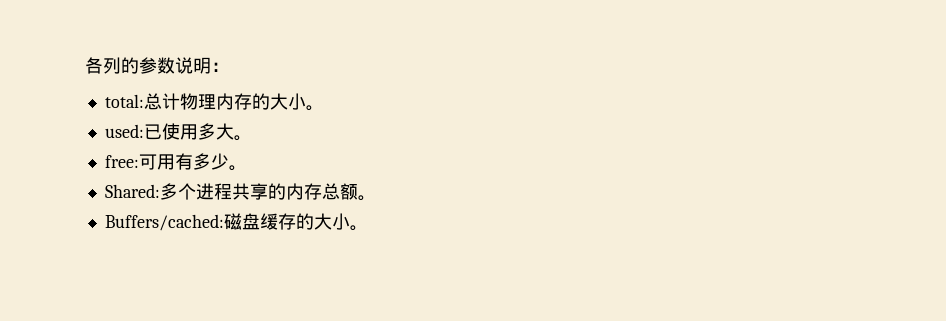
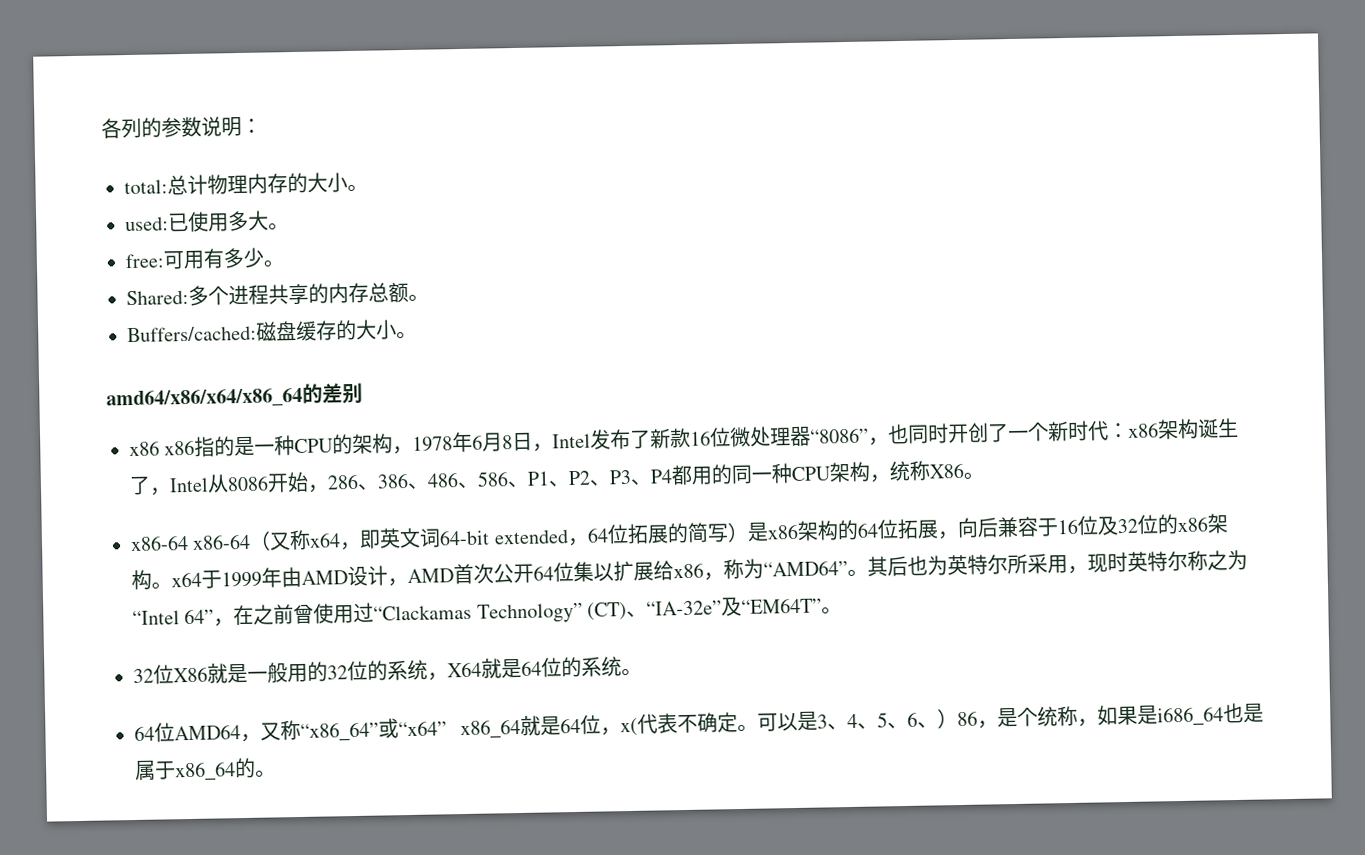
(368, 228) none -> [106,382,363,409] [129,417,1240,457] [129,460,984,496] [130,513,1229,552] [131,549,1248,591] [132,596,843,627] [133,656,642,685] [134,702,1264,743] [134,757,276,781] // amd64/x86/x64/x86_64的差别 // x86 x86指的是一种CPU的架构，1978年6月8日，Intel发布了新款16位微处理器“8086”，也同时开创了一个新时代：x86架构诞生了，Intel从8086开始，286、386、486、586、P1、P2、P3、P4都用的同一种CPU架构，统称X86。 // x86-64 x86-64（又称x64，即英文词64-bit extended，64位拓展的简写）是x86架构的64位拓展，向后兼容于16位及32位的x86架构。x64于1999年由AMD设计，AMD首次公开64位集以扩展给x86，称为“AMD64”。其后也为英特尔所采用，现时英特尔称之为“Intel 64”，在之前曾使用过“Clackamas Technology” (CT)、“IA-32e”及“EM64T”。 // 32位X86就是一般用的32位的系统，X64就是64位的系统。 // 64位AMD64，又称“x86_64”或“x64” x86_64就是64位，x(代表不确定。可以是3、4、5、6、）86，是个统称，如果是i686_64也是属于x86_64的。

